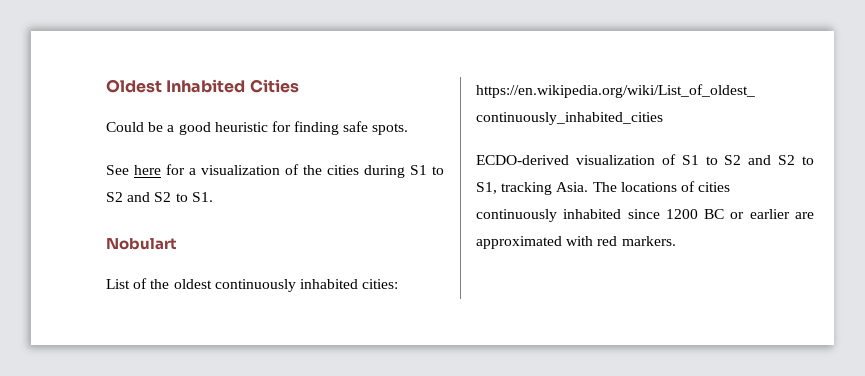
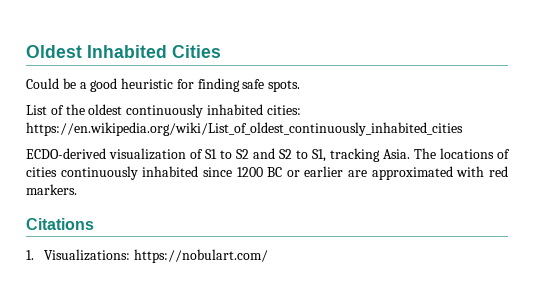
[106,164,444,178] [106,192,213,202] [106,238,177,250] // See here for a visualization of the cities during S1 to S2 and S2 to S1. // Nobulart -> (301, 86) none
(676, 241) none -> [26,218,94,230] [26,249,269,263] // Citations // 1. Visualizations: https://nobulart.com/

